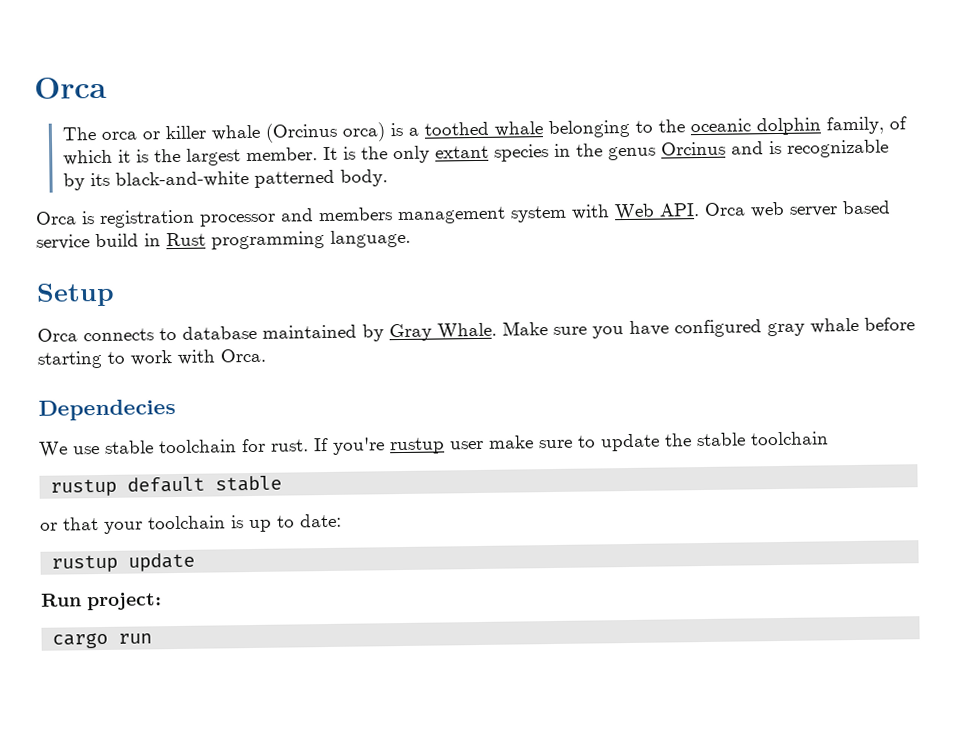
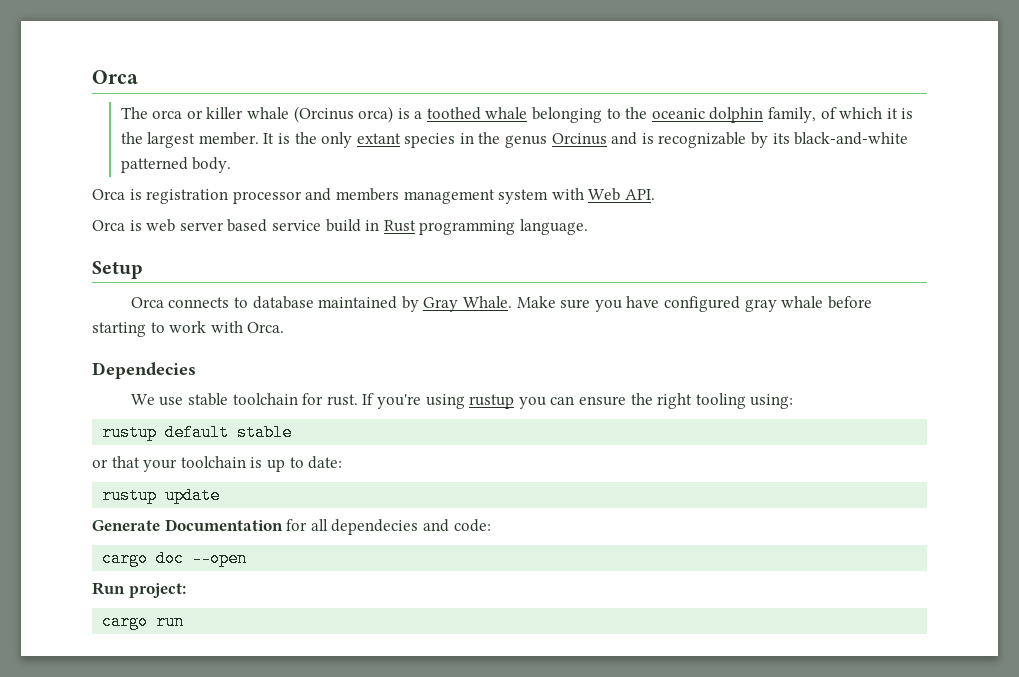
[704,202,746,216] Orca -> [92,220,142,231] // Orca is
[389,431,829,455] rustup user make sure to update the stable toolchain -> [425,393,794,409] using rustup you can ensure the right tooling using:
(196, 562) none -> [92,519,491,535] [102,550,248,567] // Generate Documentation for all dependecies and code: // cargo doc --open

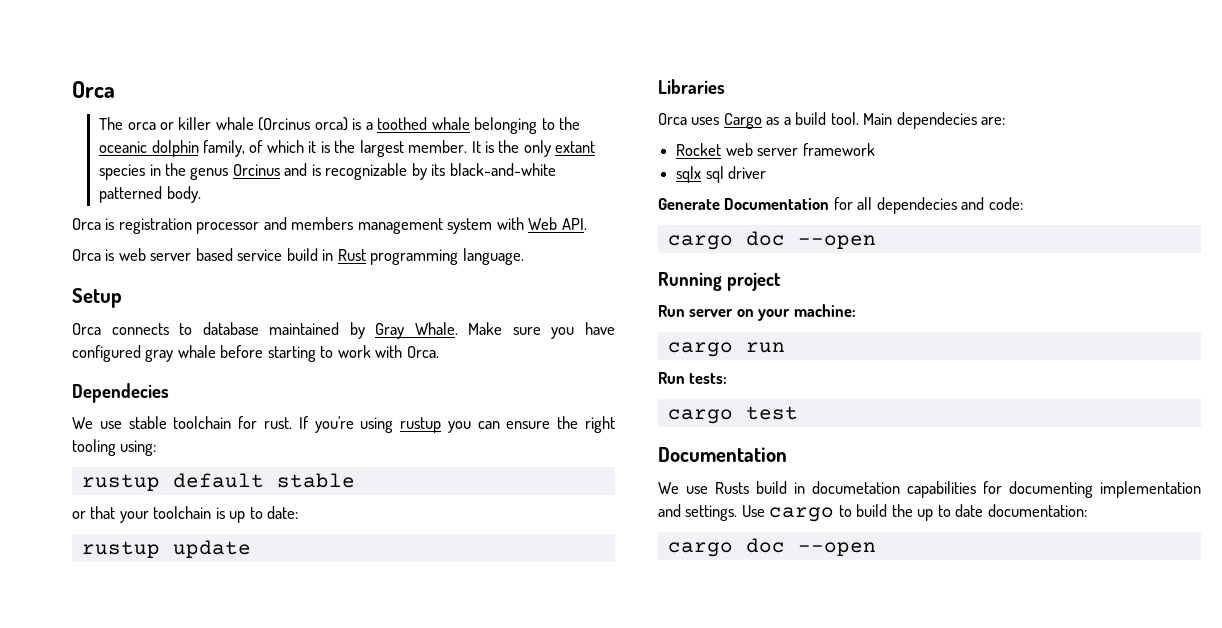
(221, 495) none -> [658,79,725,94] [658,112,1006,129] [676,143,875,156] [676,166,767,183] // Libraries // Orca uses Cargo as a build tool. Main dependecies are: // Rocket web server framework // sqlx sql driver
[92,582,186,598] [102,613,185,630] // Run project: // cargo run -> [658,272,781,291] [658,304,856,321] [667,342,785,357] [658,372,728,384] [667,406,798,424] [658,447,787,462] [658,481,1201,498] [658,504,1087,522] [667,538,876,557] // Running project // Run server on your machine: // cargo run // Run tests: // cargo test // Documentation // We use Rusts build in documetation capabilities for documenting implementation and settings. Use cargo to build the up to date documentation: // cargo doc --open

